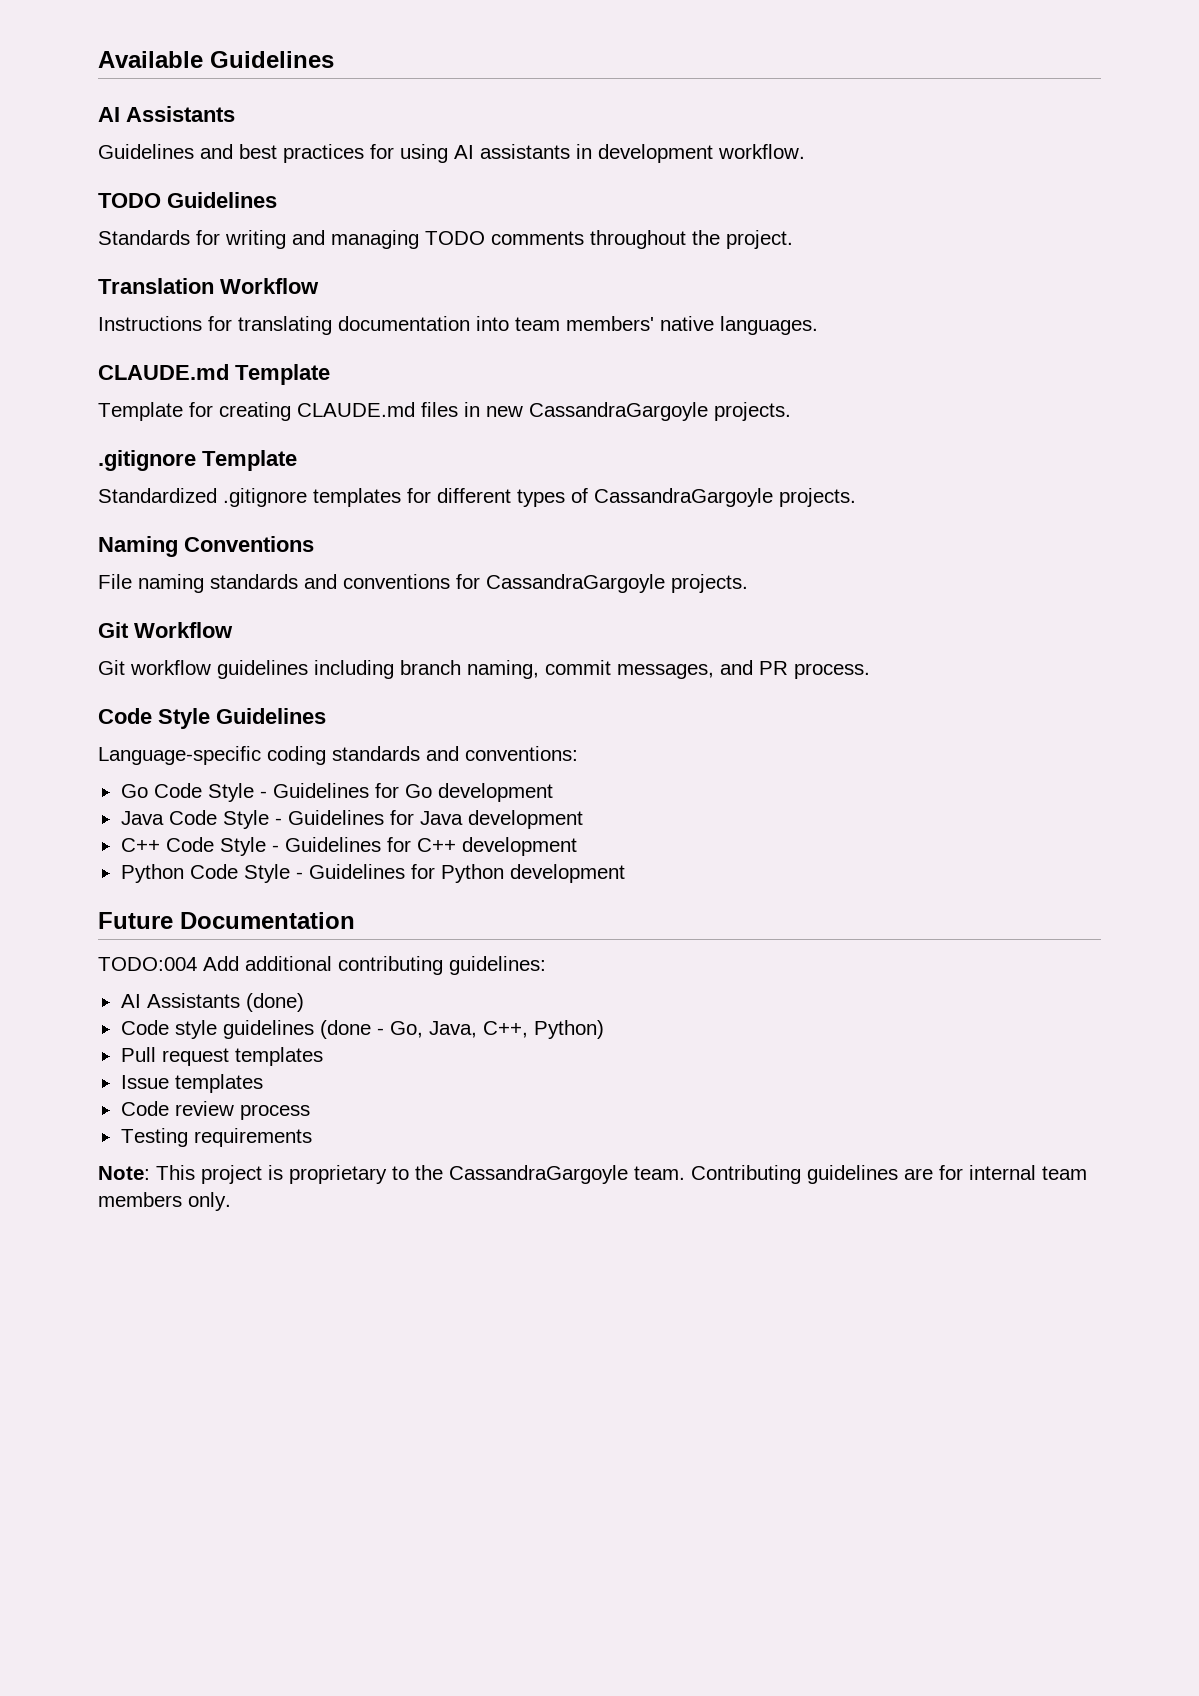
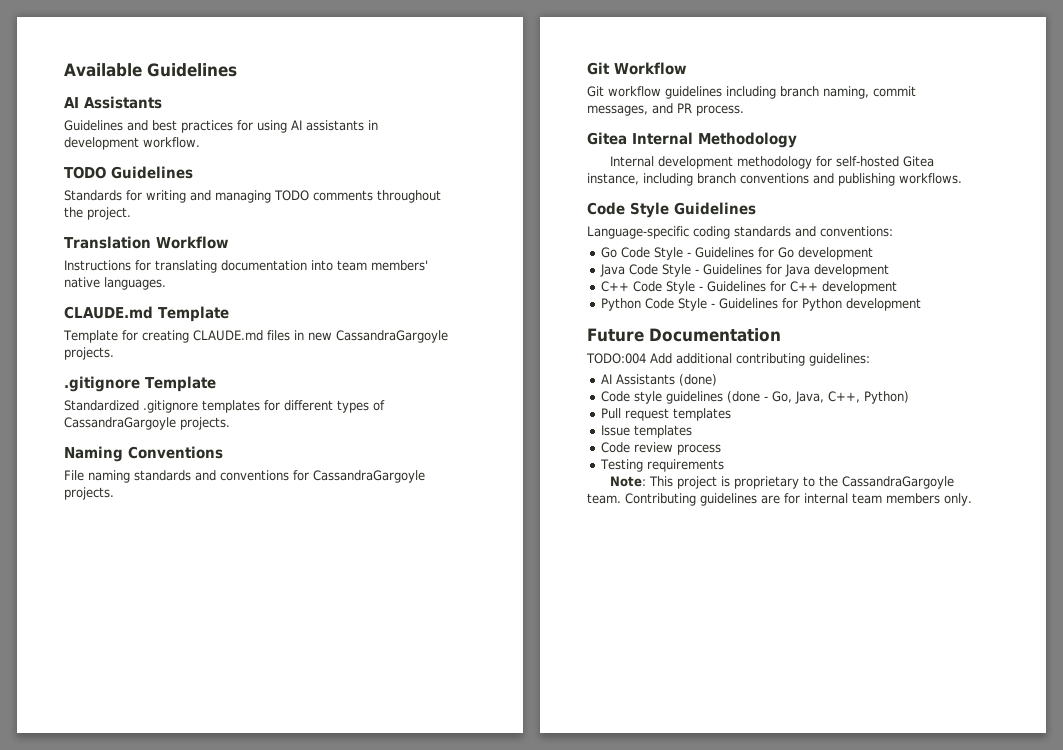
(870, 671) none -> [587,132,797,148] [609,156,934,169] [587,173,962,186] // Gitea Internal Methodology // Internal development methodology for self-hosted Gitea instance, including branch conventions and publishing workflows.

